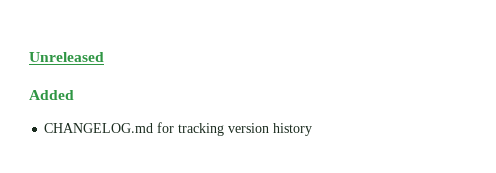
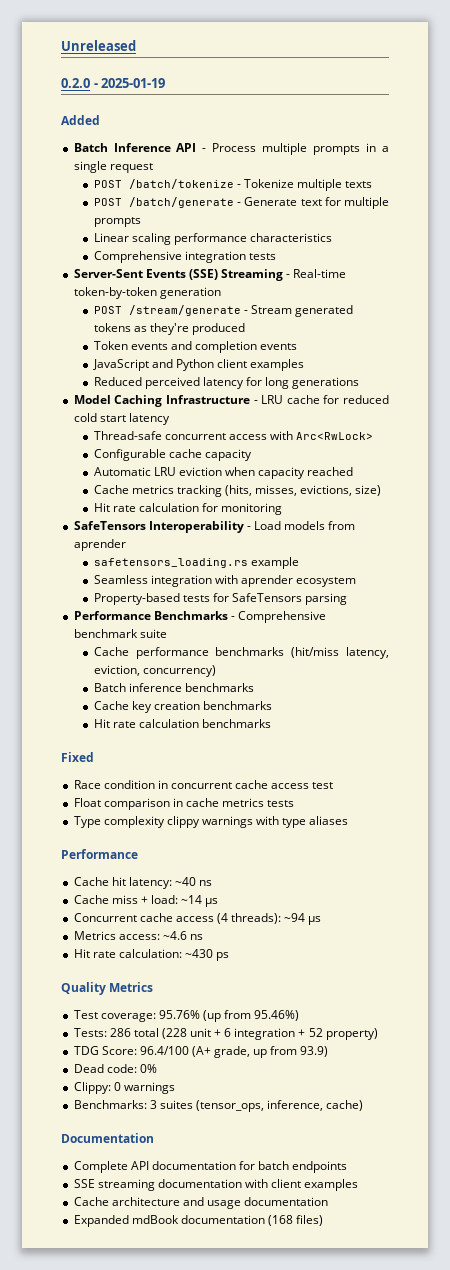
[29,90,74,100] [44,122,313,136] Added // CHANGELOG.md for tracking version history -> [61,78,166,88] [61,115,100,125] [73,143,389,155] [73,161,153,173] [93,179,373,191] [93,197,389,209] [93,217,141,227] [93,233,333,245] [93,251,277,263] [73,269,347,281] [73,287,221,299] [93,305,354,317] [93,323,246,335] [93,341,298,353] [92,359,305,371] [93,377,360,389] [73,395,389,407] [73,413,170,425] [93,431,374,440] [93,449,253,461] [93,467,354,479] [93,485,382,497] [93,503,283,515] [73,521,356,533] [73,539,126,551] [93,557,299,569] [93,575,357,587] [93,593,348,605] [73,611,326,623] [73,629,167,638] [93,647,389,659] [93,665,216,677] [93,683,255,692] [93,701,273,713] [93,719,272,728] [61,752,94,762] [73,780,334,789] [73,798,295,810] [73,816,349,828] [61,849,138,859] [73,877,213,889] [73,895,219,907] [73,913,322,925] [73,931,203,940] [73,949,230,961] [61,982,154,995] [73,1010,300,1022] [73,1028,378,1040] [73,1046,329,1058] [73,1064,157,1073] [73,1082,175,1094] [73,1100,364,1112] [61,1133,154,1143] [73,1161,348,1173] [73,1179,359,1191] [73,1197,329,1209] [73,1215,324,1227] 0.2.0 - 2025-01-19 // Added // Batch Inference API - Process multiple prompts in a single request // POST /batch/tokenize - Tokenize multiple texts // POST /batch/generate - Generate text for multiple prompts // Linear scaling performance characteristics // Comprehensive integration tests // Server-Sent Events (SSE) Streaming - Real-time token-by-token generation // POST /stream/generate - Stream generated tokens as they're produced // Token events and completion events // JavaScript and Python client examples // Reduced perceived latency for long generations // Model Caching Infrastructure - LRU cache for reduced cold start latency // Thread-safe concurrent access with Arc<RwLock> // Configurable cache capacity // Automatic LRU eviction when capacity reached // Cache metrics tracking (hits, misses, evictions, size) // Hit rate calculation for monitoring // SafeTensors Interoperability - Load models from aprender // safetensors_loading.rs example // Seamless integration with aprender ecosystem // Property-based tests for SafeTensors parsing // Performance Benchmarks - Comprehensive benchmark suite // Cache performance benchmarks (hit/miss latency, eviction, concurrency) // Batch inference benchmarks // Cache key creation benchmarks // Hit rate calculation benchmarks // Fixed // Race condition in concurrent cache access test // Float comparison in cache metrics tests // Type complexity clippy warnings with type aliases // Performance // Cache hit latency: ~40 ns // Cache miss + load: ~14 µs // Concurrent cache access (4 threads): ~94 µs // Metrics access: ~4.6 ns // Hit rate calculation: ~430 ps // Quality Metrics // Test coverage: 95.76% (up from 95.46%) // Tests: 286 total (228 unit + 6 integration + 52 property) // TDG Score: 96.4/100 (A+ grade, up from 93.9) // Dead code: 0% // Clippy: 0 warnings // Benchmarks: 3 suites (tensor_ops, inference, cache) // Documentation // Complete API documentation for batch endpoints // SSE streaming documentation with client examples // Cache architecture and usage documentation // Expanded mdBook documentation (168 files)

